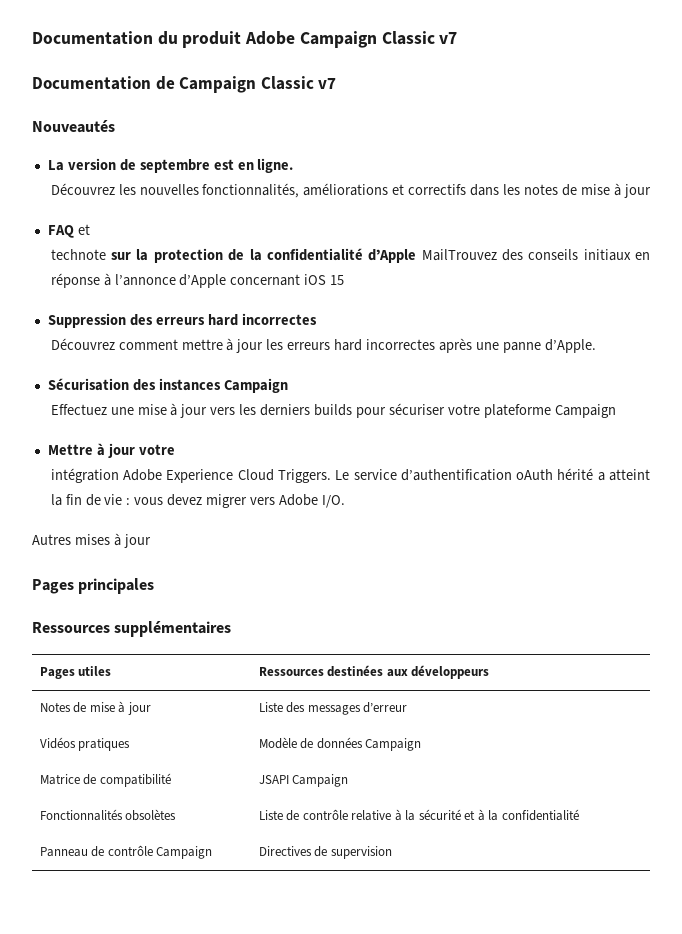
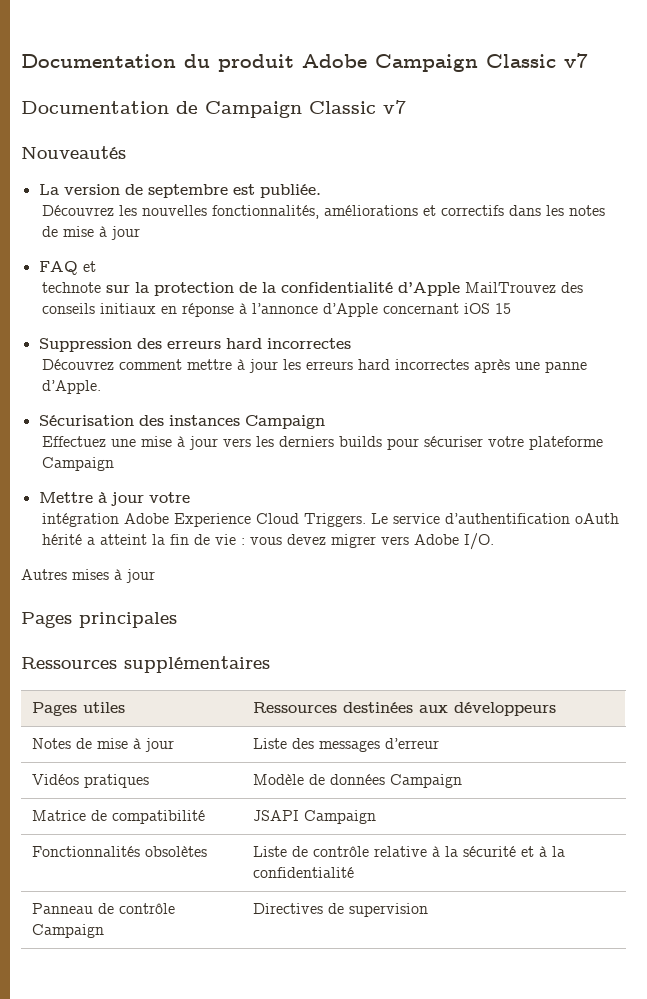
[237,158,294,173] en ligne. -> [259,184,321,198] publiée.

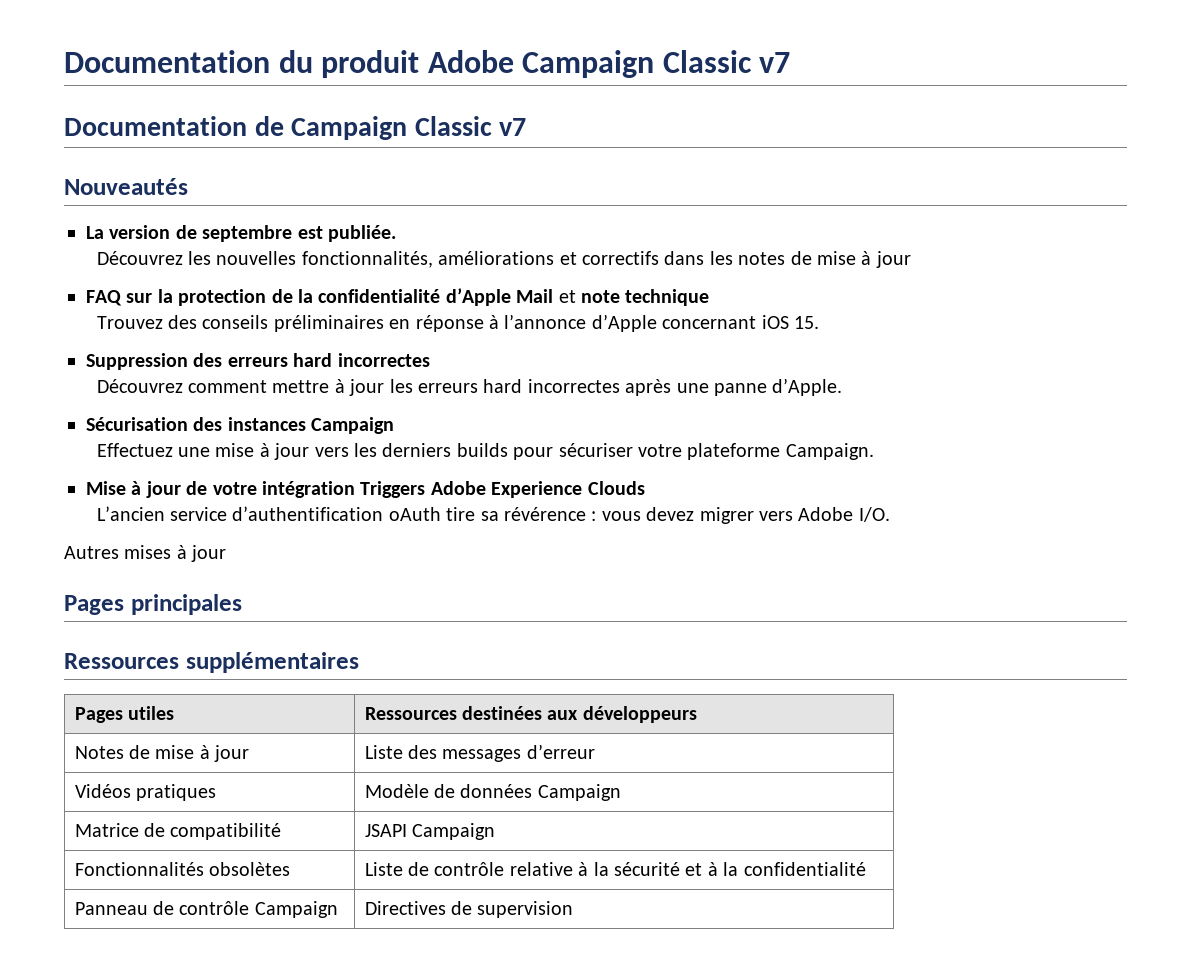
[82,261,96,272] [42,282,102,293] et // technote -> (122, 298) none
[465,282,557,293] MailTrouvez -> [516,289,710,306] [96,316,163,329] Mail et note technique // Trouvez
[100,303,157,314] initiaux -> [273,315,384,332] préliminaires
[495,303,512,314] 15 -> [793,316,819,329] 15.
[42,457,115,471] [38,492,190,506] [42,513,620,527] [42,534,237,545] Campaign // Mettre à jour votre // intégration Adobe Experience Cloud Triggers. Le service d’authentification oAuth hérité a atteint la fin de vie -> [785,443,874,460] [86,481,645,498] [96,506,586,521] Campaign. // Mise à jour de votre intégration Triggers Adobe Experience Clouds // Lʼancien service dʼauthentification oAuth tire sa révérence

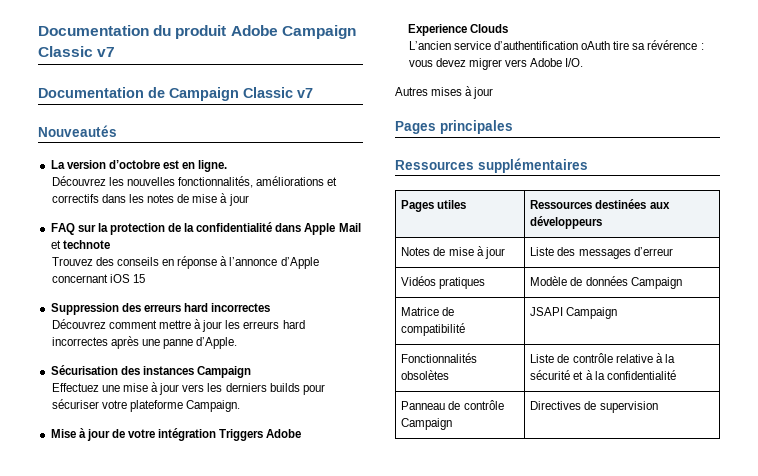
[175,225,396,242] de septembre est publiée. -> [108,160,228,172] d’octobre est en ligne.
[445,288,710,306] dʼApple Mail et note technique -> [275,223,361,235] [50,240,110,249] dans Apple Mail et technote
[273,315,384,332] préliminaires -> (160, 261) none
[793,316,819,329] 15. -> [133,274,146,283] 15

